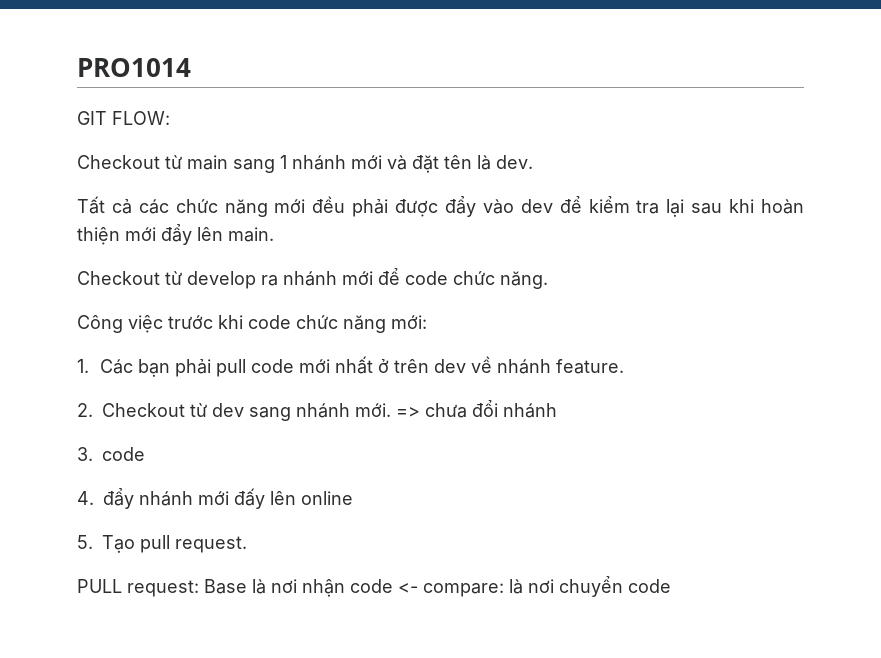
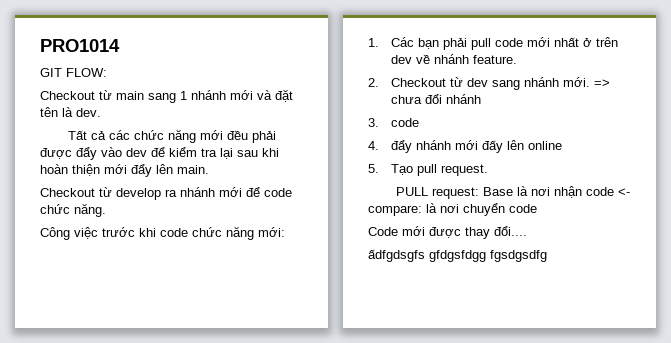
(671, 586) none -> [368,226,527,239] [368,249,547,262] // Code mới được thay đổi.... // ấdfgdsgfs gfdgsfdgg fgsdgsdfg

